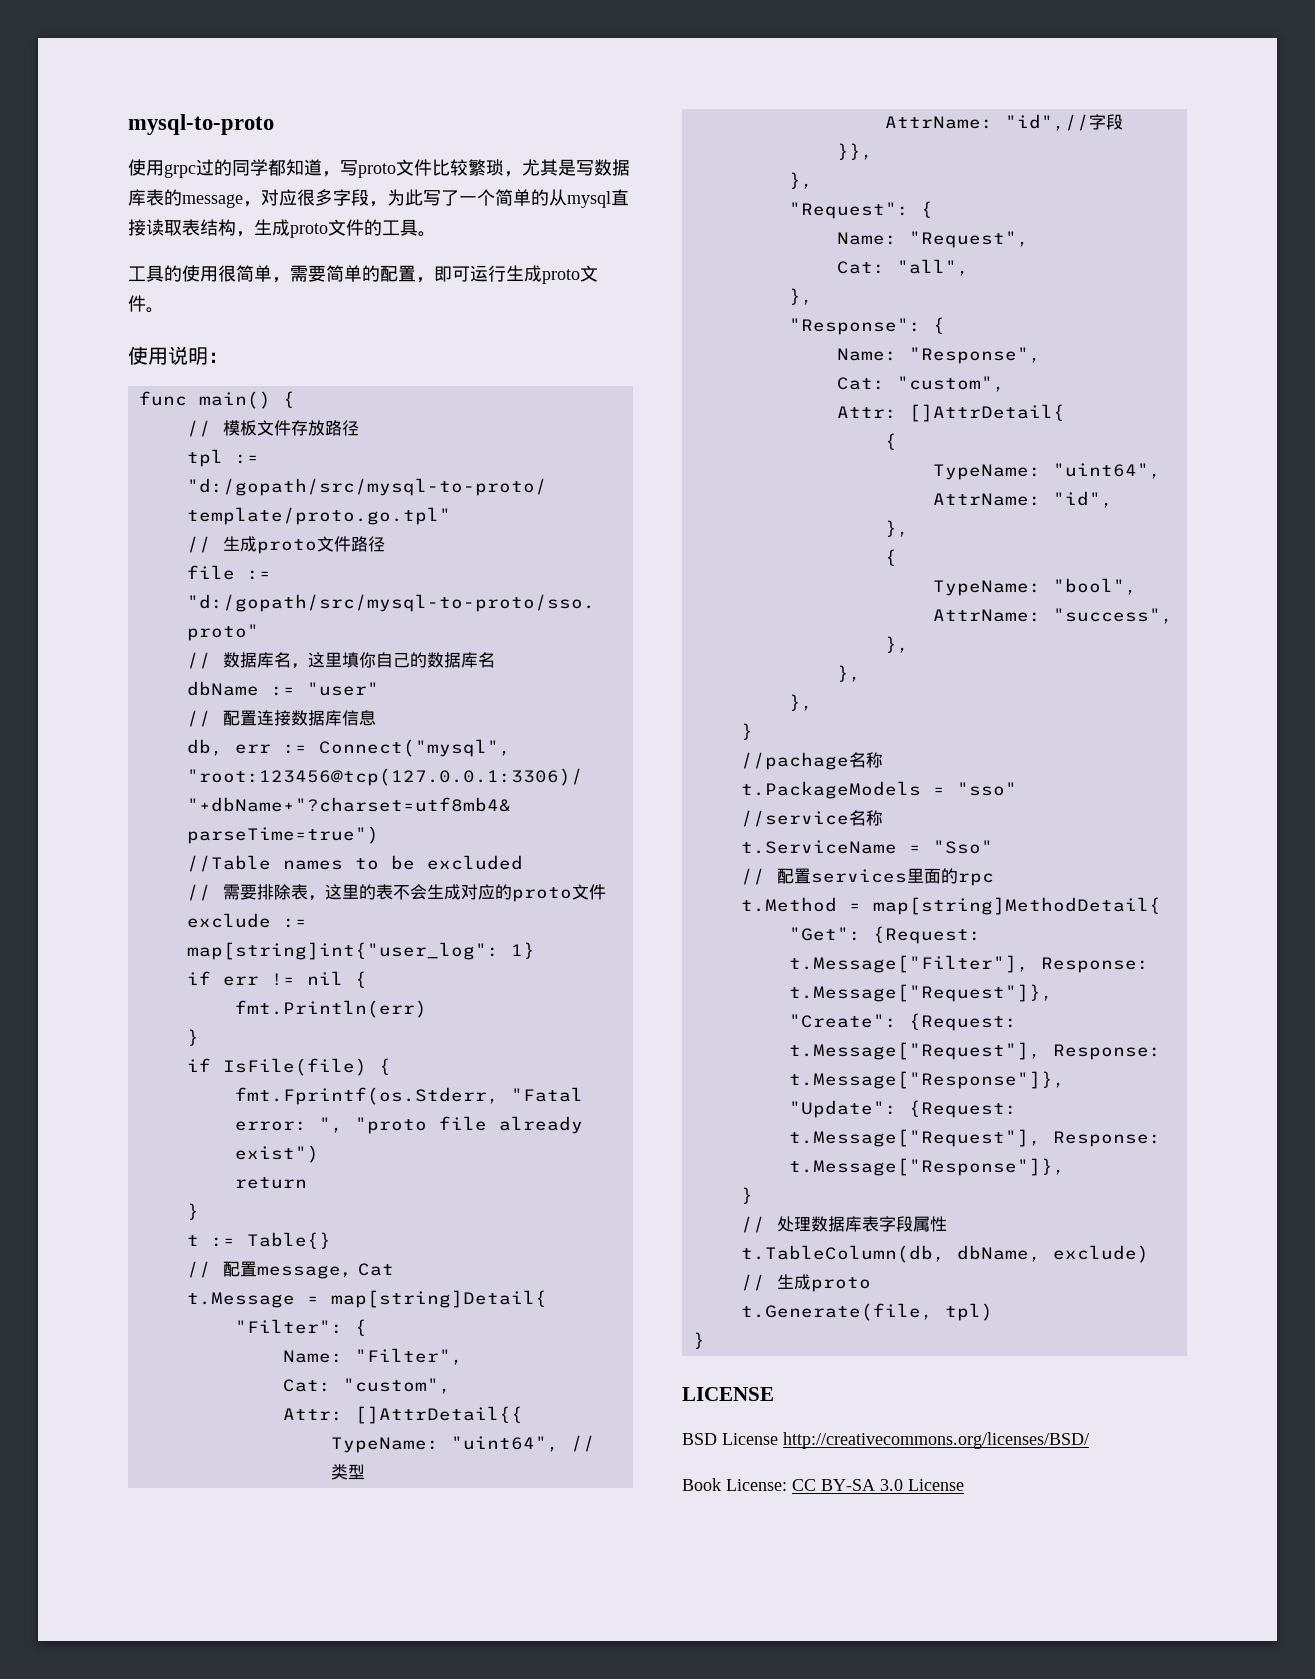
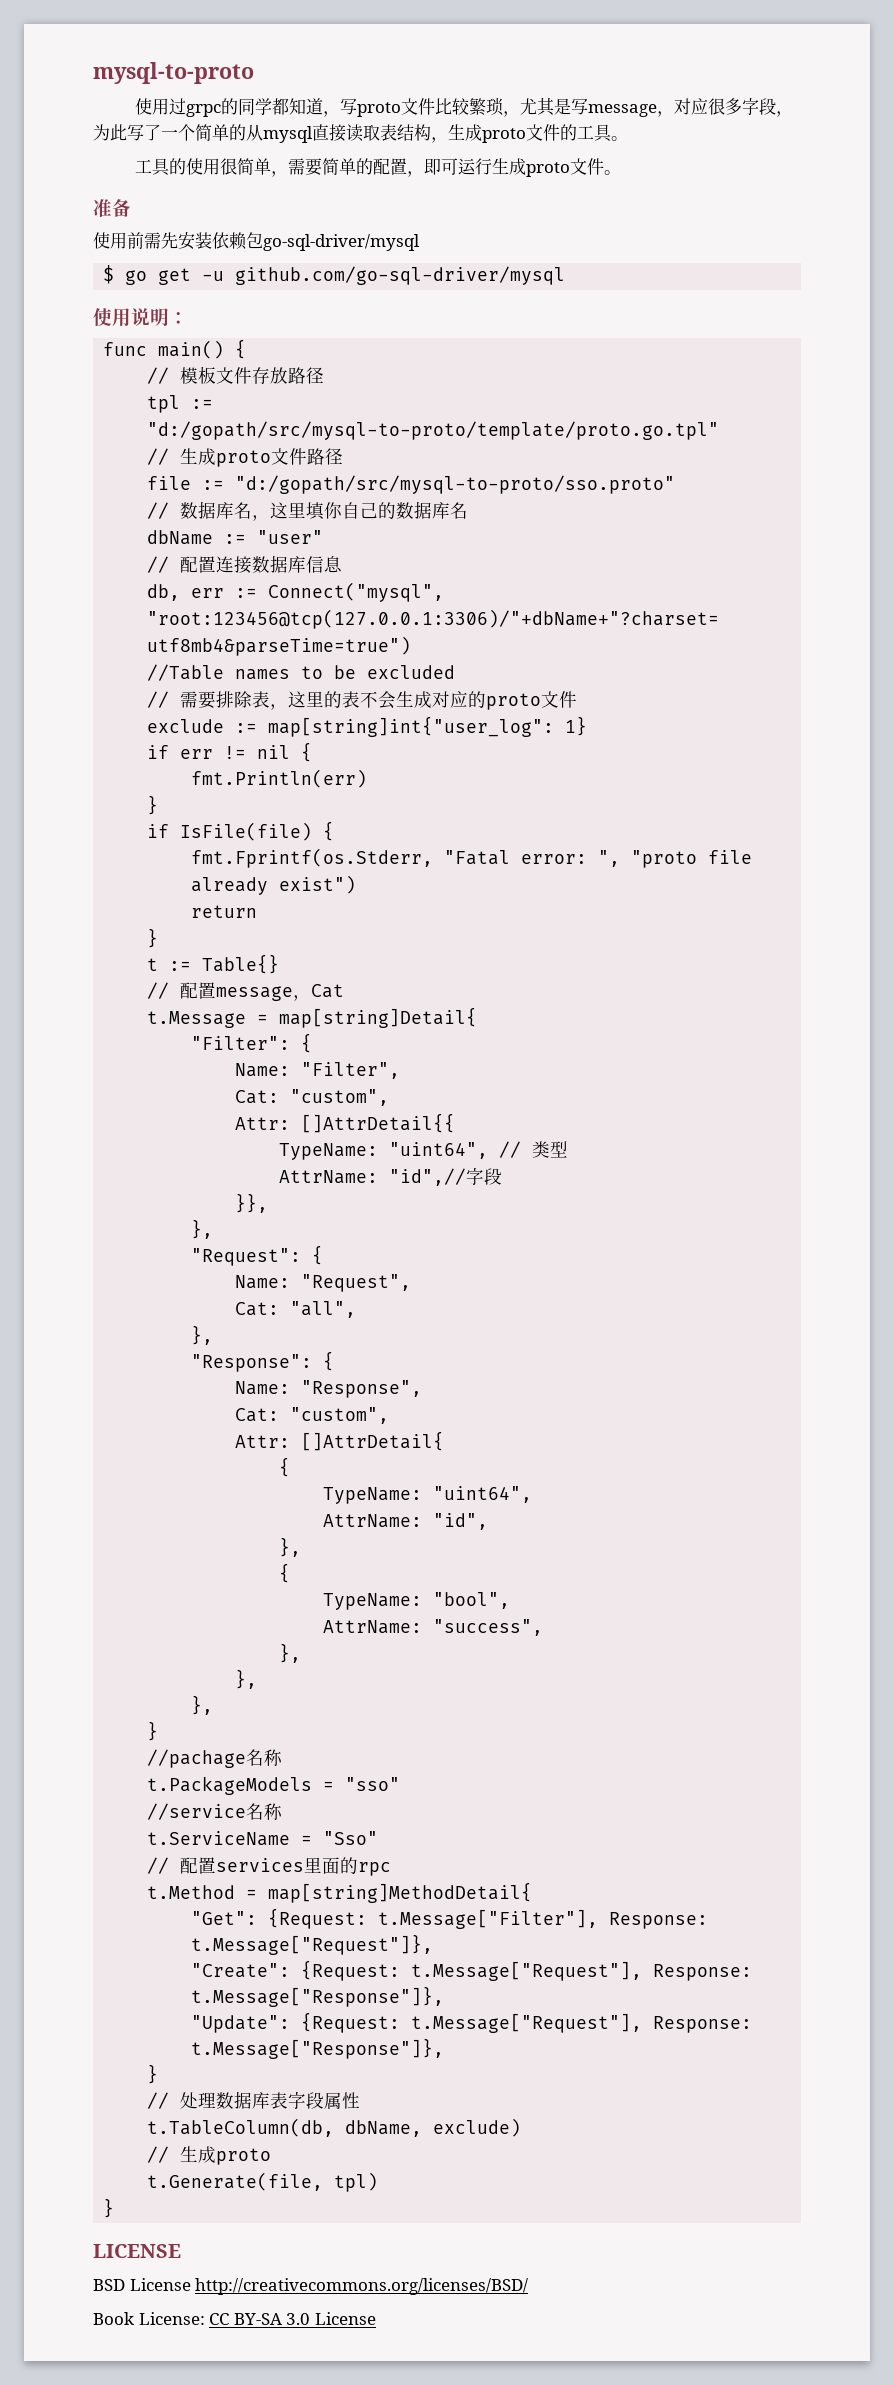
[164,159,214,178] grpc过 -> [169,98,222,117] 过grpc
[594,159,630,176] [128,189,182,206] 数据库表的 -> (589, 106) none
(164, 310) none -> [93,199,131,217] [93,232,420,251] [103,265,566,285] // 准备 // 使用前需先安装依赖包go-sql-driver/mysql // $ go get -u github.com/go-sql-driver/mysql

